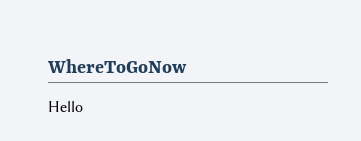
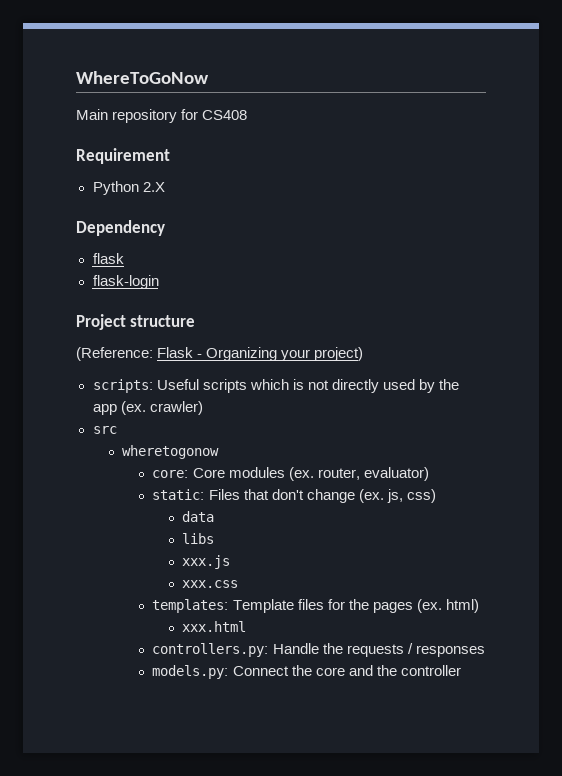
[48,101,83,112] Hello -> [76,109,248,123] [76,148,170,164] [92,181,165,195] [76,220,165,236] [92,253,124,264] [92,275,159,289] [76,314,196,330] [76,347,364,361] [92,379,459,393] [92,401,203,415] [92,426,117,434] [122,445,220,459] [152,467,429,481] [152,489,436,503] [182,511,215,522] [182,533,215,544] [182,555,231,569] [182,580,239,588] [152,599,479,613] [182,621,247,632] [152,643,485,657] [152,665,461,679] Main repository for CS408 // Requirement // Python 2.X // Dependency // flask // flask-login // Project structure // (Reference: Flask - Organizing your project) // scripts: Useful scripts which is not directly used by the app (ex. crawler) // src // wheretogonow // core: Core modules (ex. router, evaluator) // static: Files that don't change (ex. js, css) // data // libs // xxx.js // xxx.css // templates: Template files for the pages (ex. html) // xxx.html // controllers.py: Handle the requests / responses // models.py: Connect the core and the controller

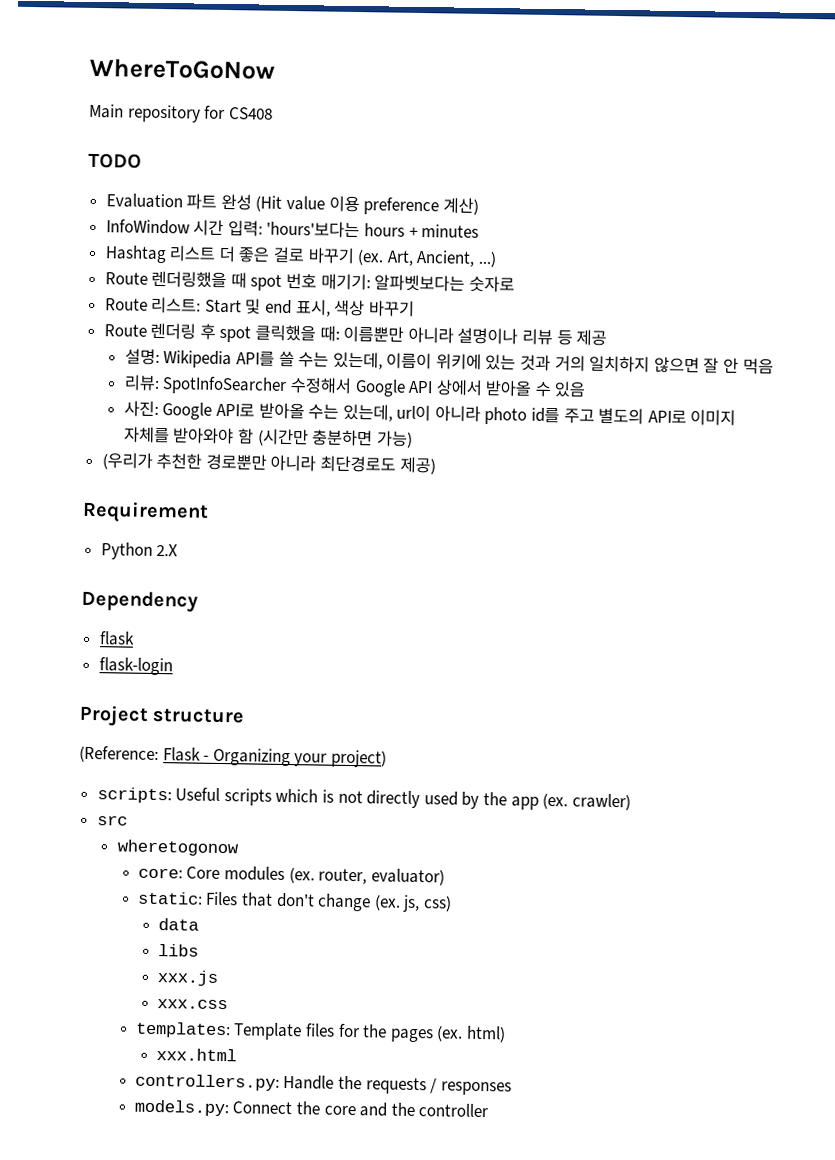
(248, 115) none -> [88,152,142,169] [105,193,479,216] [105,219,480,239] [104,245,498,268] [104,270,515,293] [104,296,415,317] [103,322,608,346] [124,348,774,375] [123,374,587,398] [123,400,737,426] [123,426,413,448] [101,452,436,475] // TODO // Evaluation 파트 완성 (Hit value 이용 preference 계산) // InfoWindow 시간 입력: 'hours'보다는 hours + minutes // Hashtag 리스트 더 좋은 걸로 바꾸기 (ex. Art, Ancient, ...) // Route 렌더링했을 때 spot 번호 매기기: 알파벳보다는 숫자로 // Route 리스트: Start 및 end 표시, 색상 바꾸기 // Route 렌더링 후 spot 클릭했을 때: 이름뿐만 아니라 설명이나 리뷰 등 제공 // 설명: Wikipedia API를 쓸 수는 있는데, 이름이 위키에 있는 것과 거의 일치하지 않으면 잘 안 먹음 // 리뷰: SpotInfoSearcher 수정해서 Google API 상에서 받아올 수 있음 // 사진: Google API로 받아올 수는 있는데, url이 아니라 photo id를 주고 별도의 API로 이미지 자체를 받아와야 함 (시간만 충분하면 가능) // (우리가 추천한 경로뿐만 아니라 최단경로도 제공)

